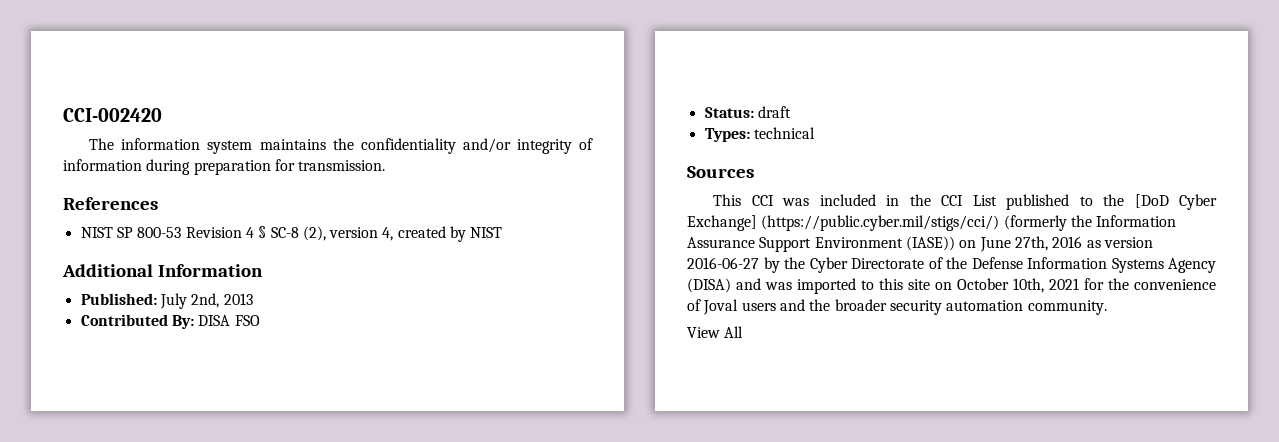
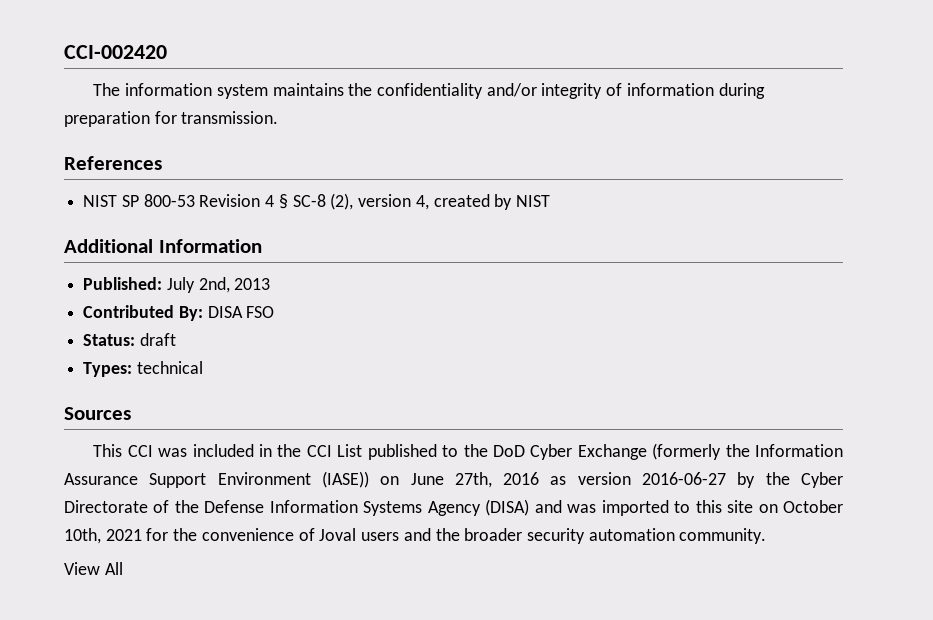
[1134,194,1217,210] [687,215,1000,231] [DoD Cyber Exchange] (https://public.cyber.mil/stigs/cci/) -> [492,444,647,460] DoD Cyber Exchange

